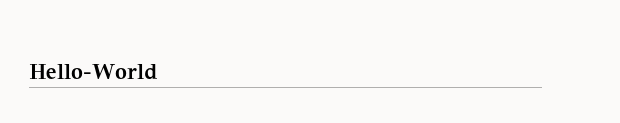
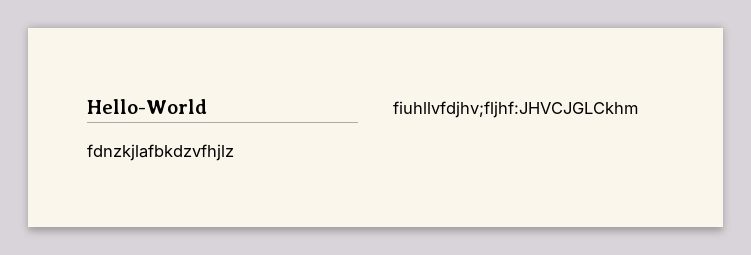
(158, 72) none -> [87,144,234,161] [393,101,638,118] // fdnzkjlafbkdzvfhjlz fiuhllvfdjhv;fljhf:JHVCJGLCkhm

